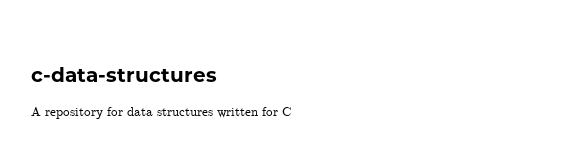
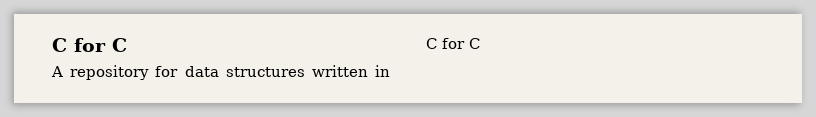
[31,67,217,82] c-data-structures -> [52,38,127,52] C for C
(258, 113) none -> [375,65,390,77] [426,38,437,49] in C

